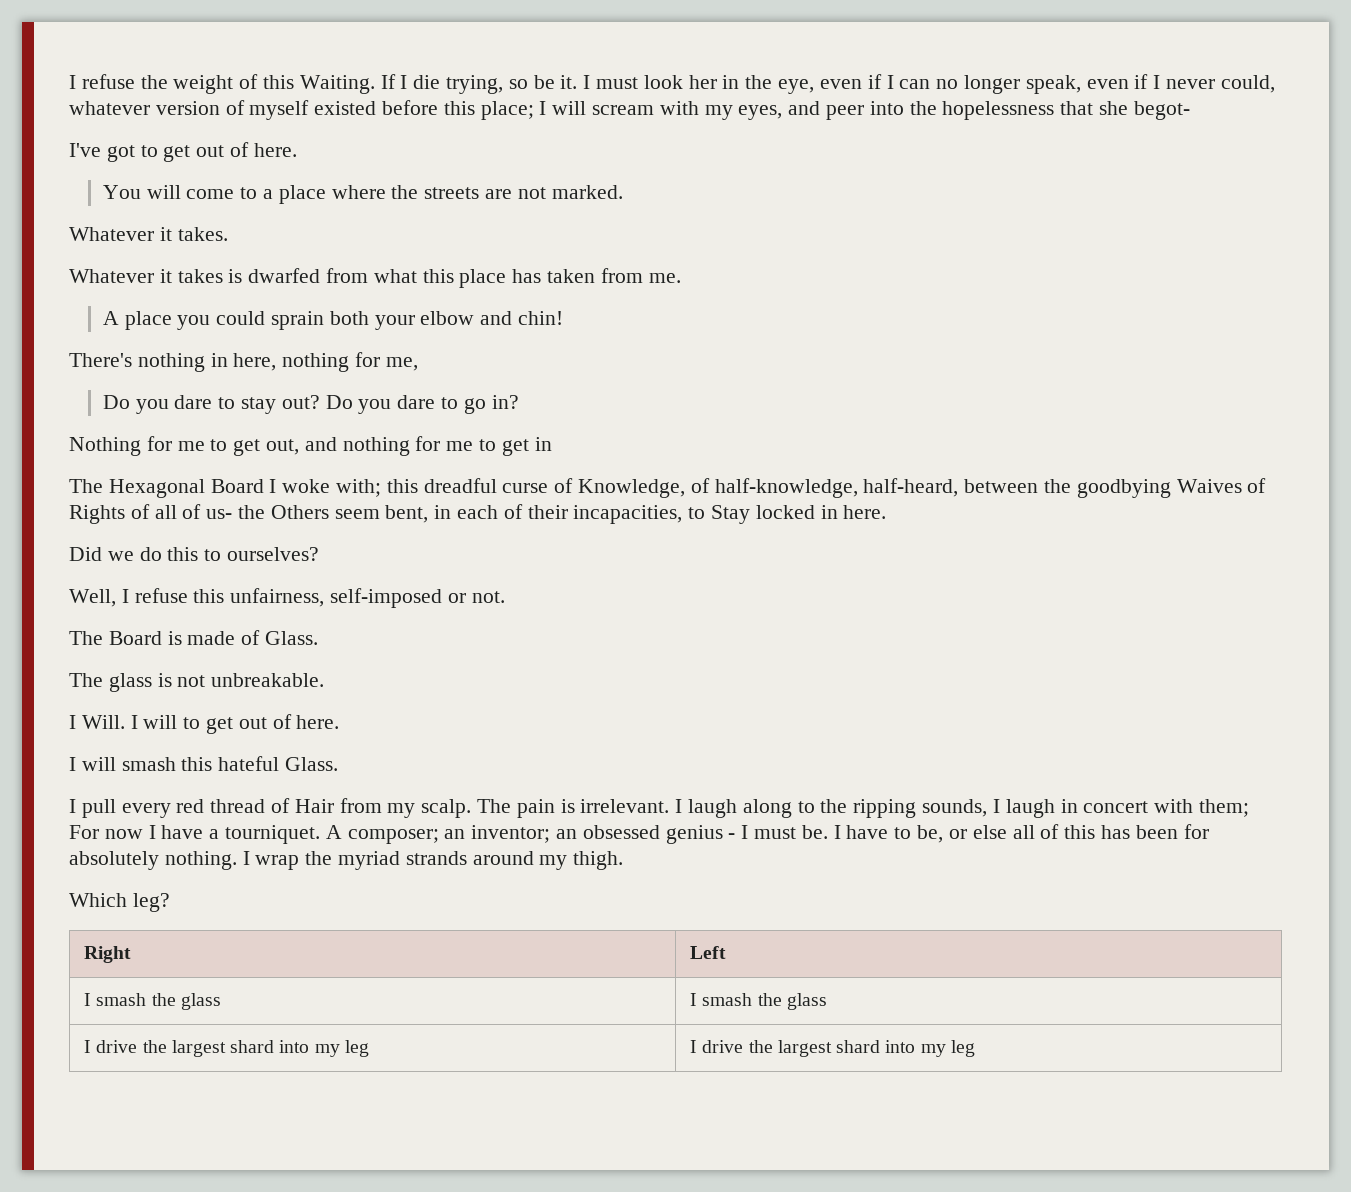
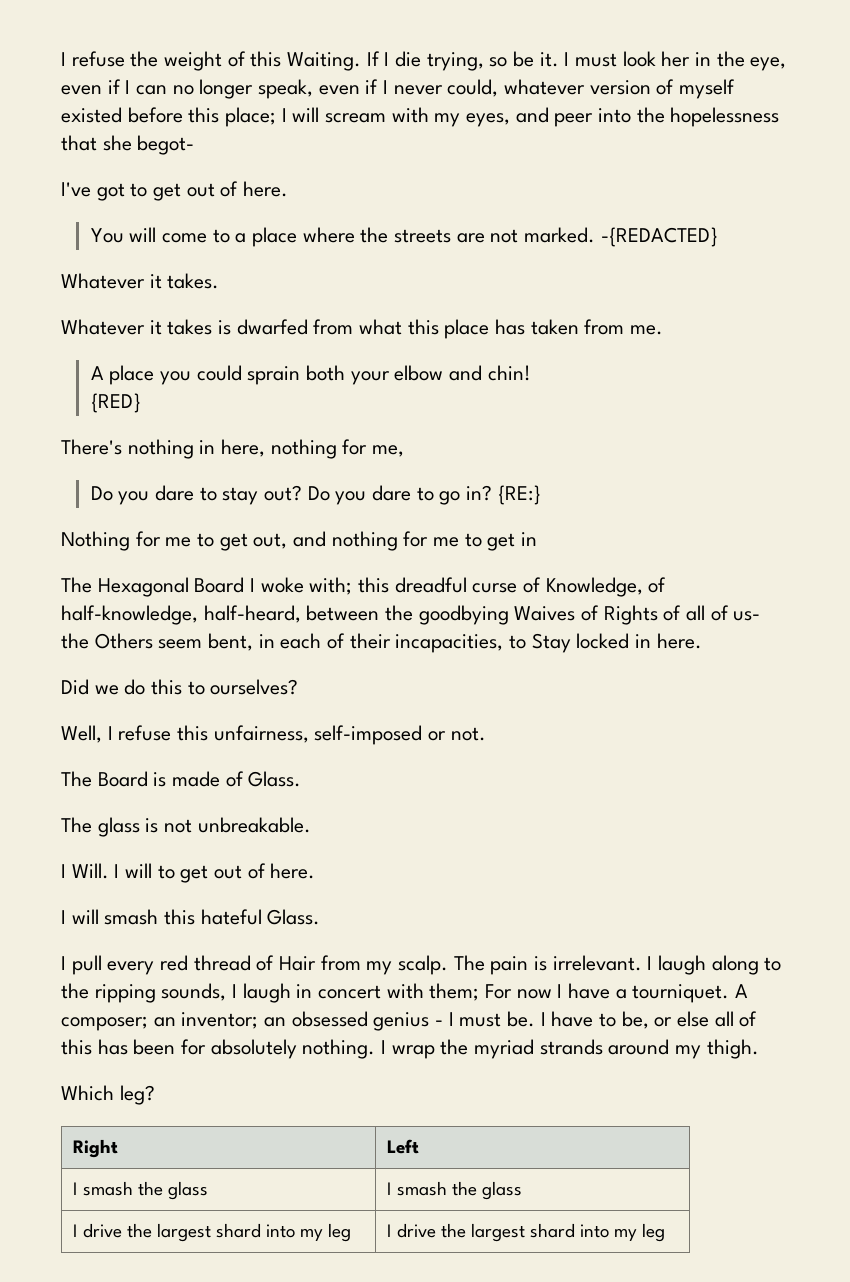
(623, 192) none -> [600,227,718,247] -{REDACTED}
(564, 318) none -> [90,393,141,413] // {RED}
(519, 402) none -> [497,485,541,505] {RE:}

